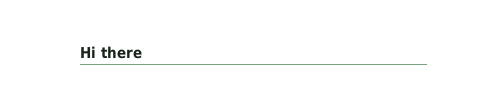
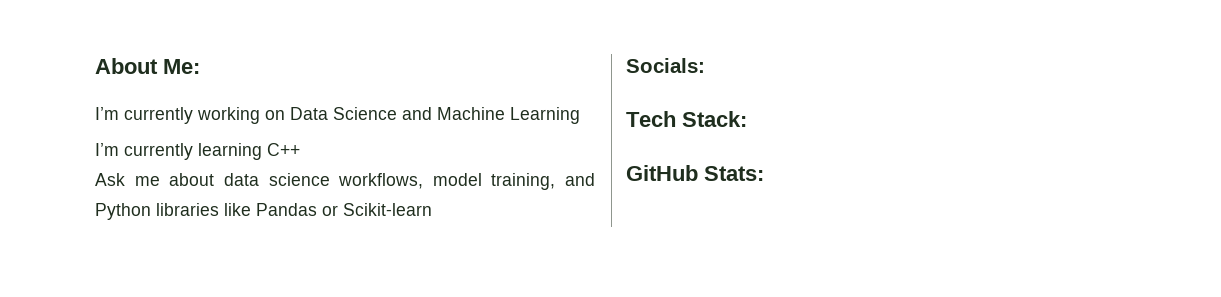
[80,46,142,59] Hi there -> [95,58,200,74] [95,107,580,124] [95,143,300,160] [95,173,595,190] [95,203,432,220] [626,58,705,73] [626,111,747,127] [626,165,764,181] About Me: // I’m currently working on Data Science and Machine Learning // I’m currently learning C++ // Ask me about data science workflows, model training, and Python libraries like Pandas or Scikit-learn // Socials: // Tech Stack: // GitHub Stats:

